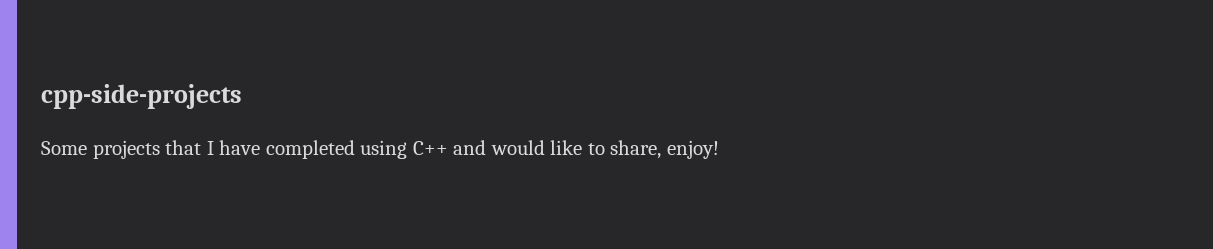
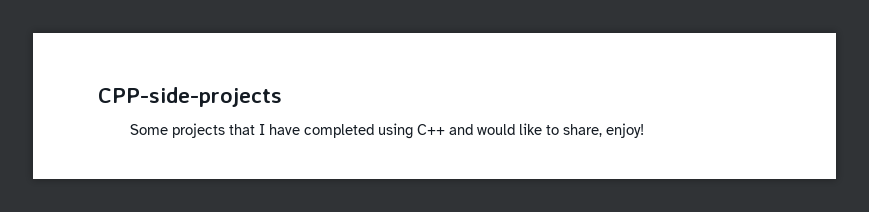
[41,84,242,109] cpp-side-projects -> [98,87,282,107] CPP-side-projects

